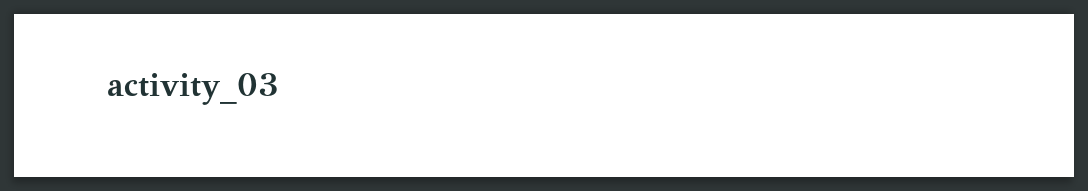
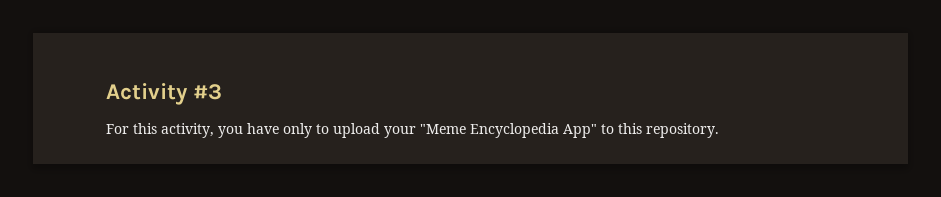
[107,73,278,105] activity_03 -> [106,83,223,105] [106,123,719,138] Activity #3 // For this activity, you have only to upload your "Meme Encyclopedia App" to this repository.

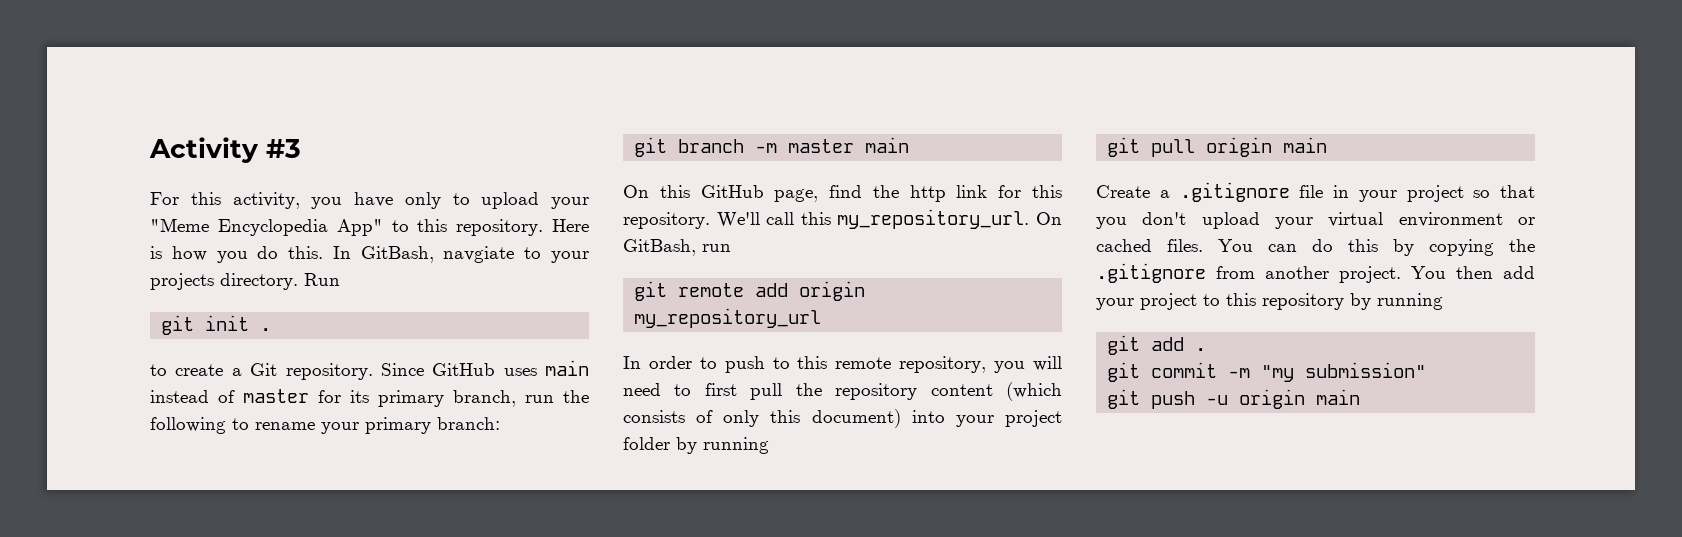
(719, 130) none -> [552,219,589,232] [150,246,589,263] [150,273,340,290] [161,315,272,335] [150,360,589,380] [150,389,589,407] [150,417,500,434] [634,137,910,157] [623,185,1062,202] [623,209,1062,229] [623,239,731,256] [634,281,866,301] [634,308,822,328] [623,356,1062,373] [623,382,1062,401] [623,409,1062,428] [623,437,769,454] [1107,137,1328,157] [1096,182,1535,202] [1096,212,1535,229] [1096,239,1535,256] [1096,263,1535,283] [1096,293,1443,310] [1107,335,1207,355] [1107,362,1427,382] [1107,389,1361,409] Here is how you do this. In GitBash, navgiate to your projects directory. Run // git init . // to create a Git repository. Since GitHub uses main instead of master for its primary branch, run the following to rename your primary branch: // git branch -m master main // On this GitHub page, find the http link for this repository. We'll call this my_repository_url. On GitBash, run // git remote add origin my_repository_url // In order to push to this remote repository, you will need to first pull the repository content (which consists of only this document) into your project folder by running // git pull origin main // Create a .gitignore file in your project so that you don't upload your virtual environment or cached files. You can do this by copying the .gitignore from another project. You then add your project to this repository by running // git add . // git commit -m "my submission" // git push -u origin main

